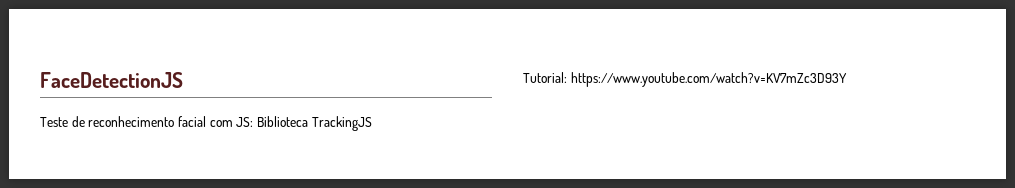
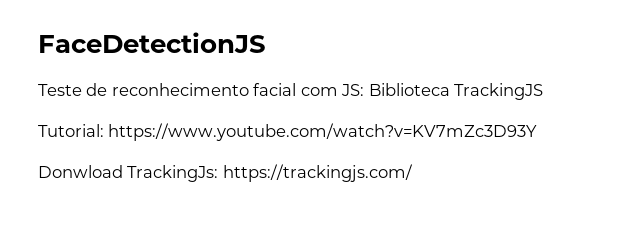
(847, 79) none -> [38,164,413,182] // Donwload TrackingJs: https://trackingjs.com/

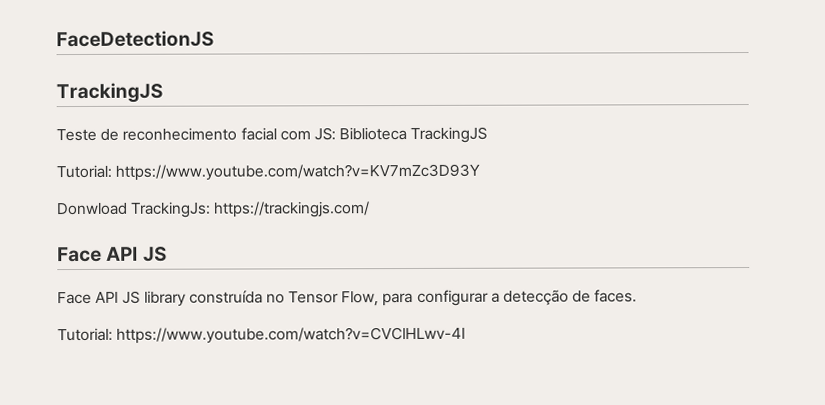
(266, 42) none -> [56,82,163,104] // TrackingJS
(413, 173) none -> [57,246,167,263] [57,289,638,307] [57,326,467,344] // Face API JS // Face API JS library construída no Tensor Flow, para configurar a detecção de faces. // Tutorial: https://www.youtube.com/watch?v=CVClHLwv-4I

